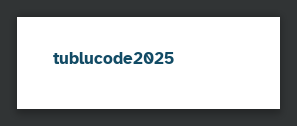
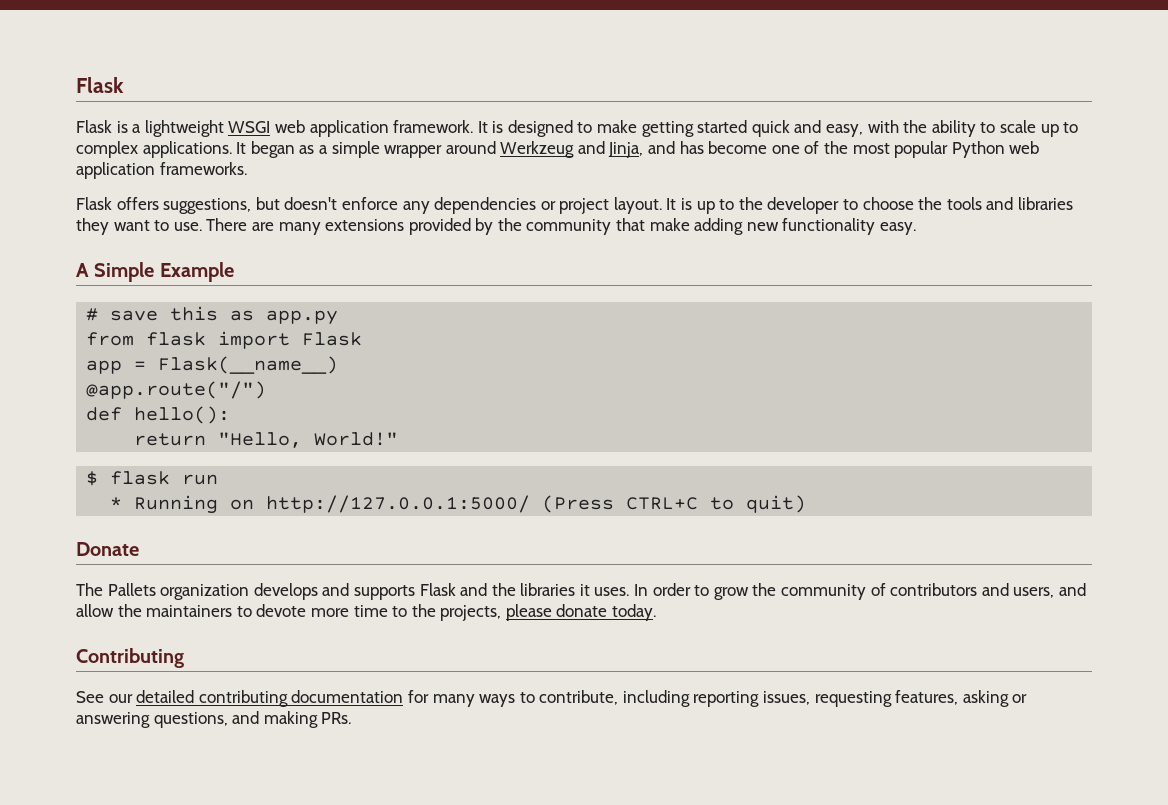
[53,52,174,64] tublucode2025 -> [76,77,124,93] [76,120,1079,137] [76,141,1040,158] [76,162,247,179] [76,197,1073,214] [76,218,917,235] [76,262,234,282] [86,306,339,325] [86,331,363,349] [86,356,339,374] [86,381,267,399] [86,406,231,424] [134,432,399,448] [86,471,219,486] [110,495,807,514] [76,542,139,556] [76,583,1086,600] [76,604,657,621] [76,648,184,668] [76,690,1028,707] [76,711,352,728] Flask // Flask is a lightweight WSGI web application framework. It is designed to make getting started quick and easy, with the ability to scale up to complex applications. It began as a simple wrapper around Werkzeug and Jinja, and has become one of the most popular Python web application frameworks. // Flask offers suggestions, but doesn't enforce any dependencies or project layout. It is up to the developer to choose the tools and libraries they want to use. There are many extensions provided by the community that make adding new functionality easy. // A Simple Example // # save this as app.py // from flask import Flask // app = Flask(__name__) // @app.route("/") // def hello(): // return "Hello, World!" // $ flask run // * Running on http://127.0.0.1:5000/ (Press CTRL+C to quit) // Donate // The Pallets organization develops and supports Flask and the libraries it uses. In order to grow the community of contributors and users, and allow the maintainers to devote more time to the projects, please donate today. // Contributing // See our detailed contributing documentation for many ways to contribute, including reporting issues, requesting features, asking or answering questions, and making PRs.

